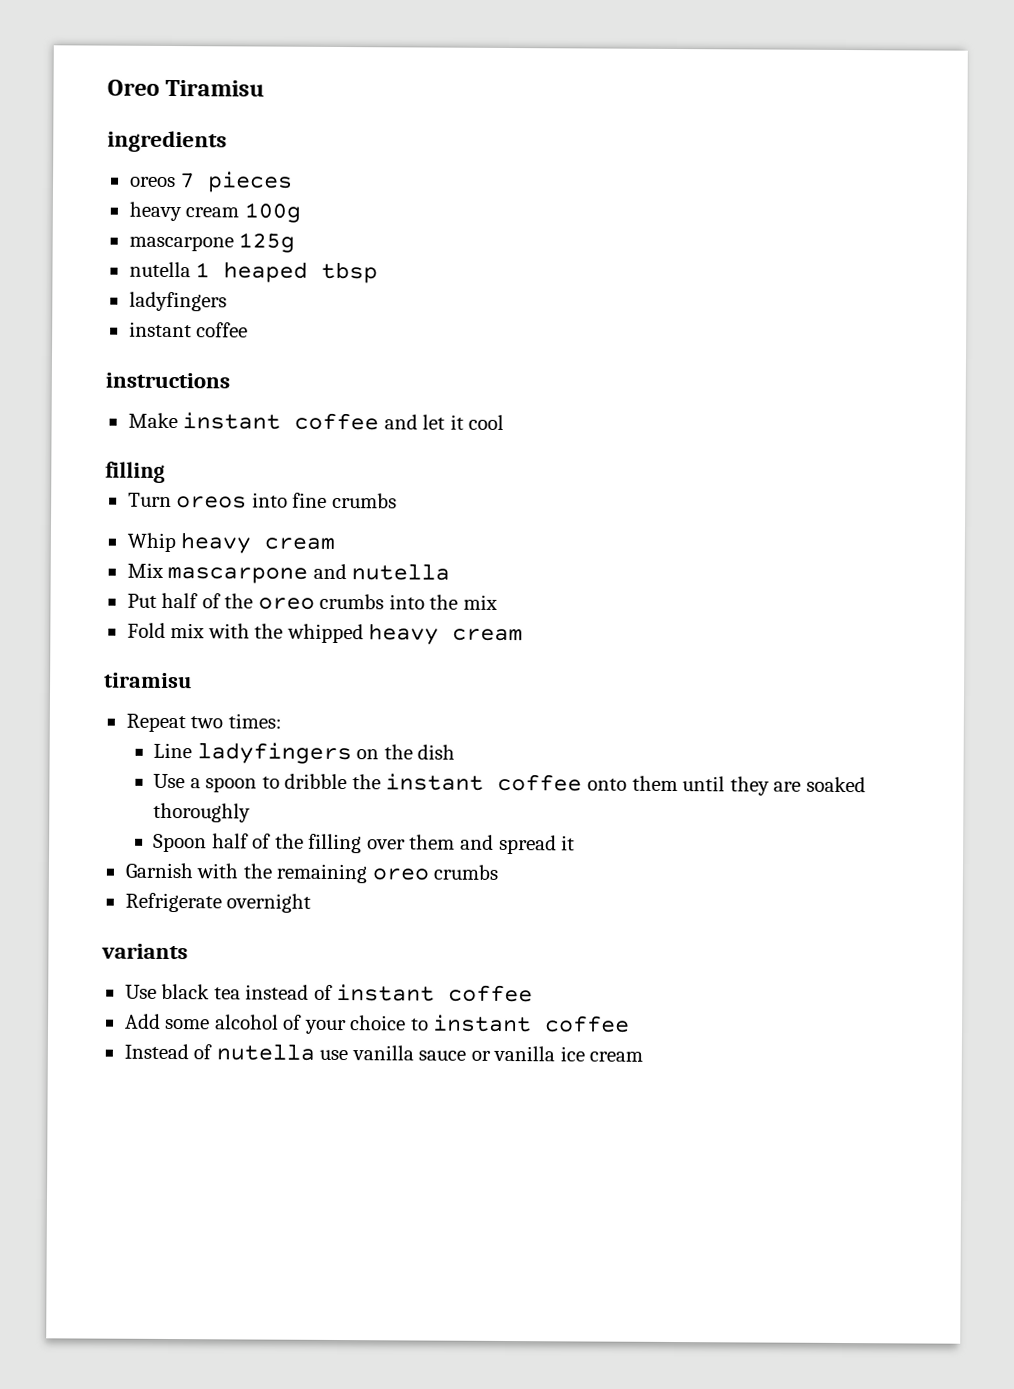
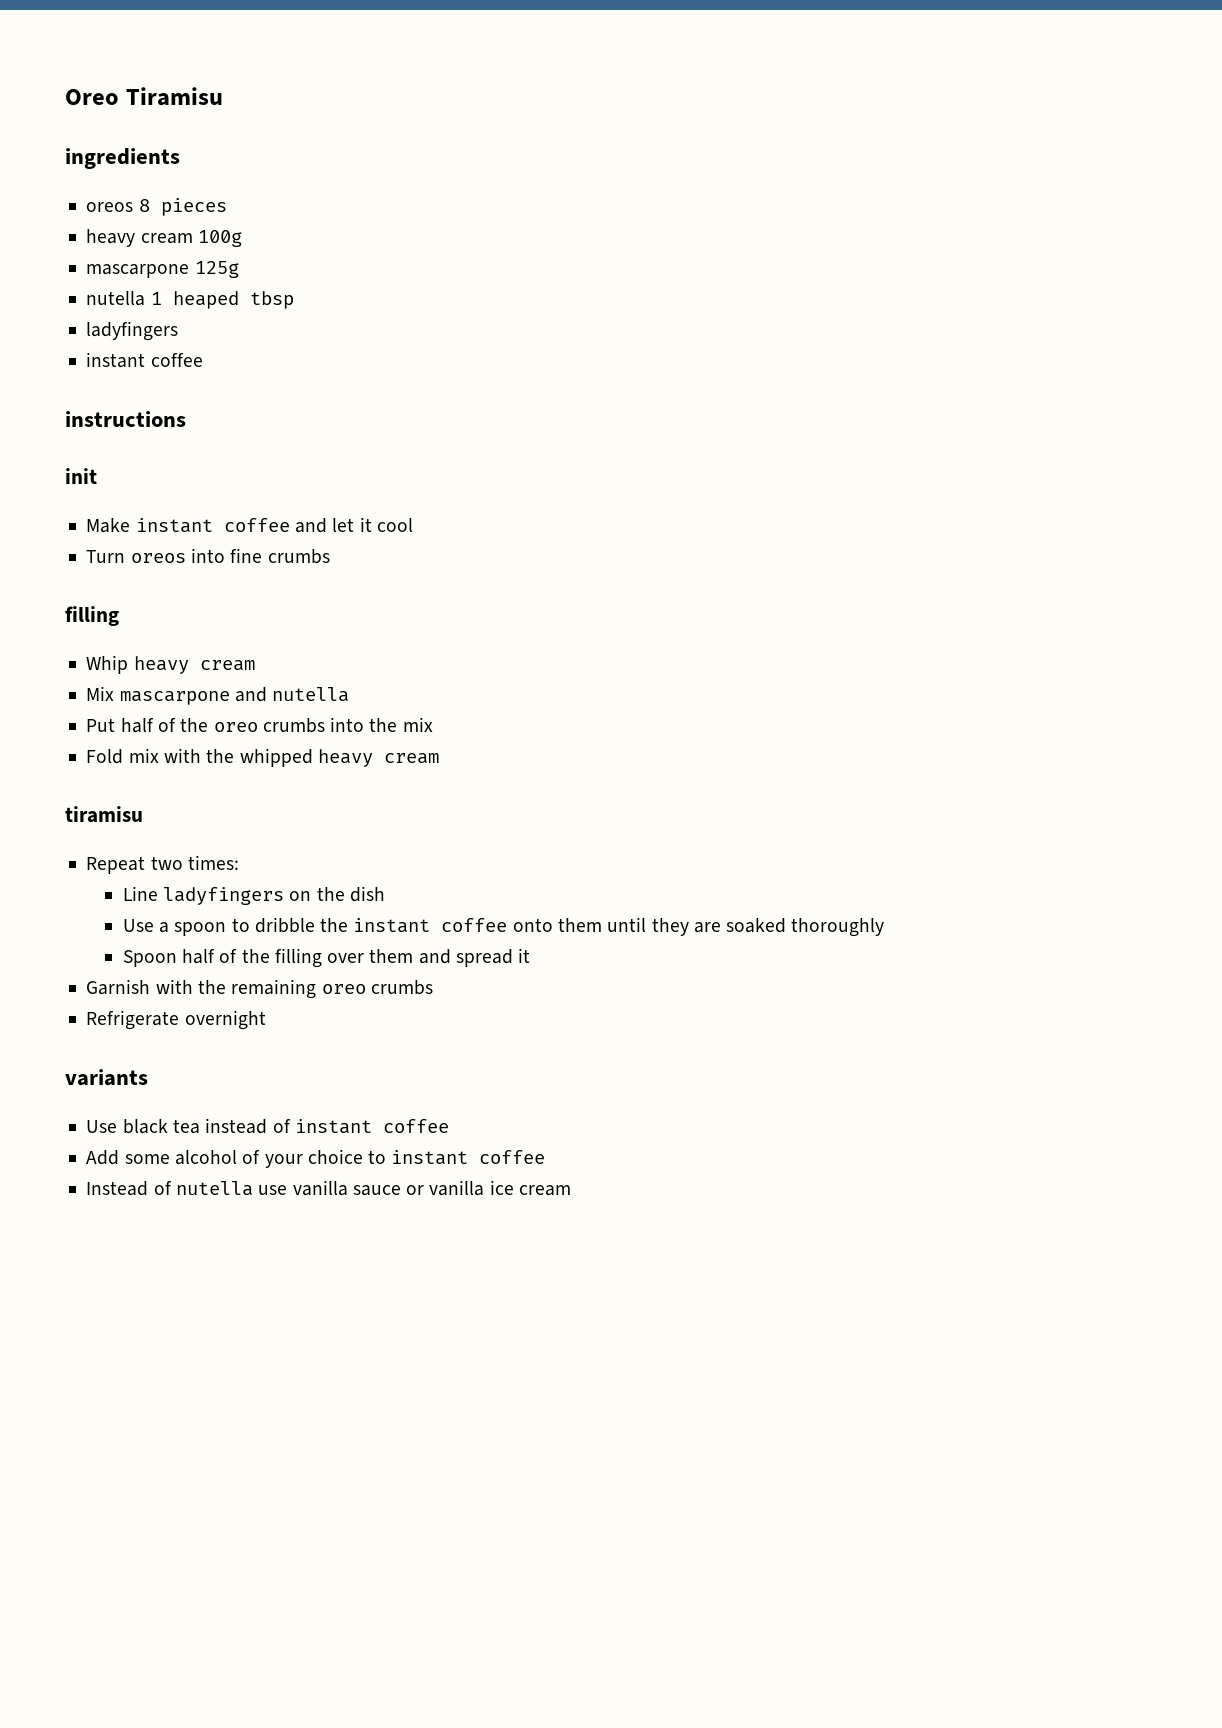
[179,173,196,189] 7 -> [138,199,150,212] 8
(230, 380) none -> [65,468,97,484] // init
[105,461,165,483] // filling -> (413, 525) none
(397, 500) none -> [65,606,119,626] // filling

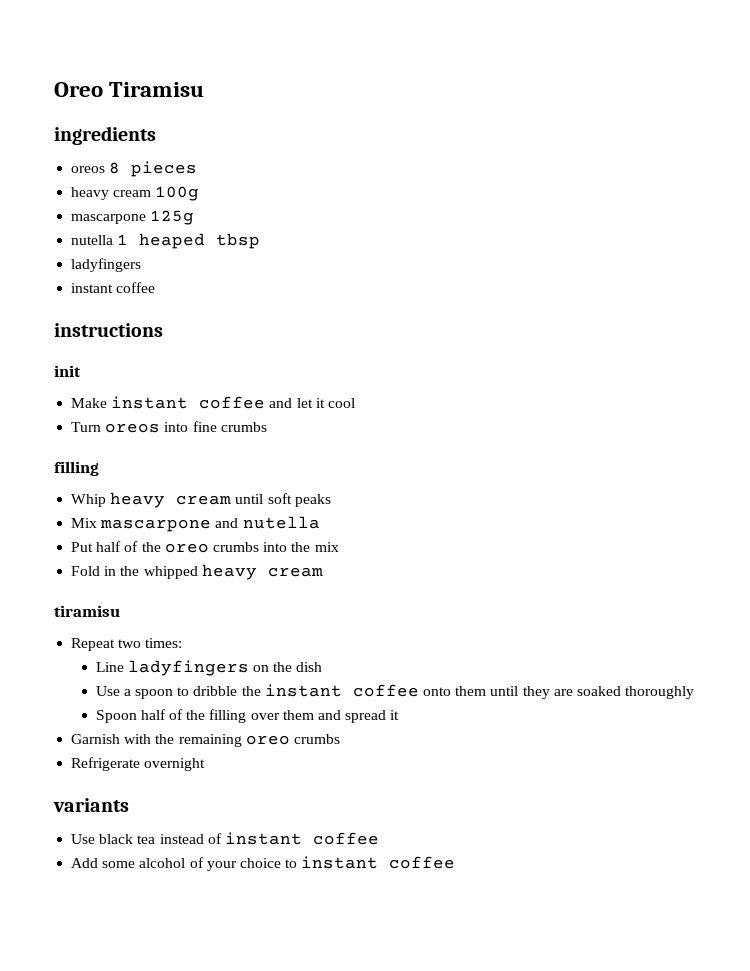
(255, 665) none -> [235,493,331,507] until soft peaks
[128,748,201,763] mix with -> [104,566,117,576] in
[86,1180,571,1196] // Instead of nutella use vanilla sauce or vanilla ice cream -> (456, 862) none

